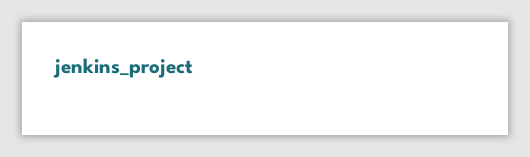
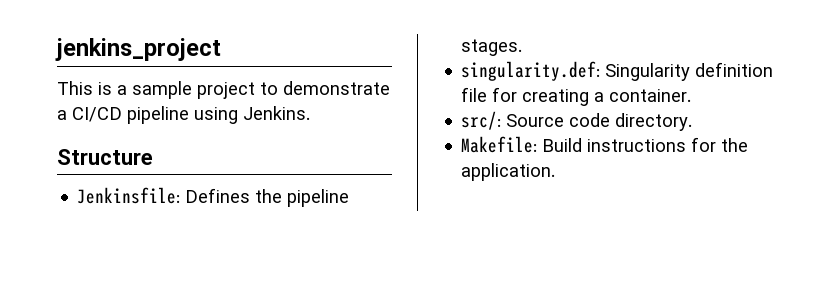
(193, 68) none -> [57,81,390,99] [57,106,310,124] [57,149,153,165] [77,187,350,207] [461,39,523,56] [461,61,774,81] [461,87,692,106] [461,111,693,131] [461,136,749,153] [461,163,556,181] // This is a sample project to demonstrate a CI/CD pipeline using Jenkins. // Structure // Jenkinsfile: Defines the pipeline stages. // singularity.def: Singularity definition file for creating a container. // src/: Source code directory. // Makefile: Build instructions for the application.

